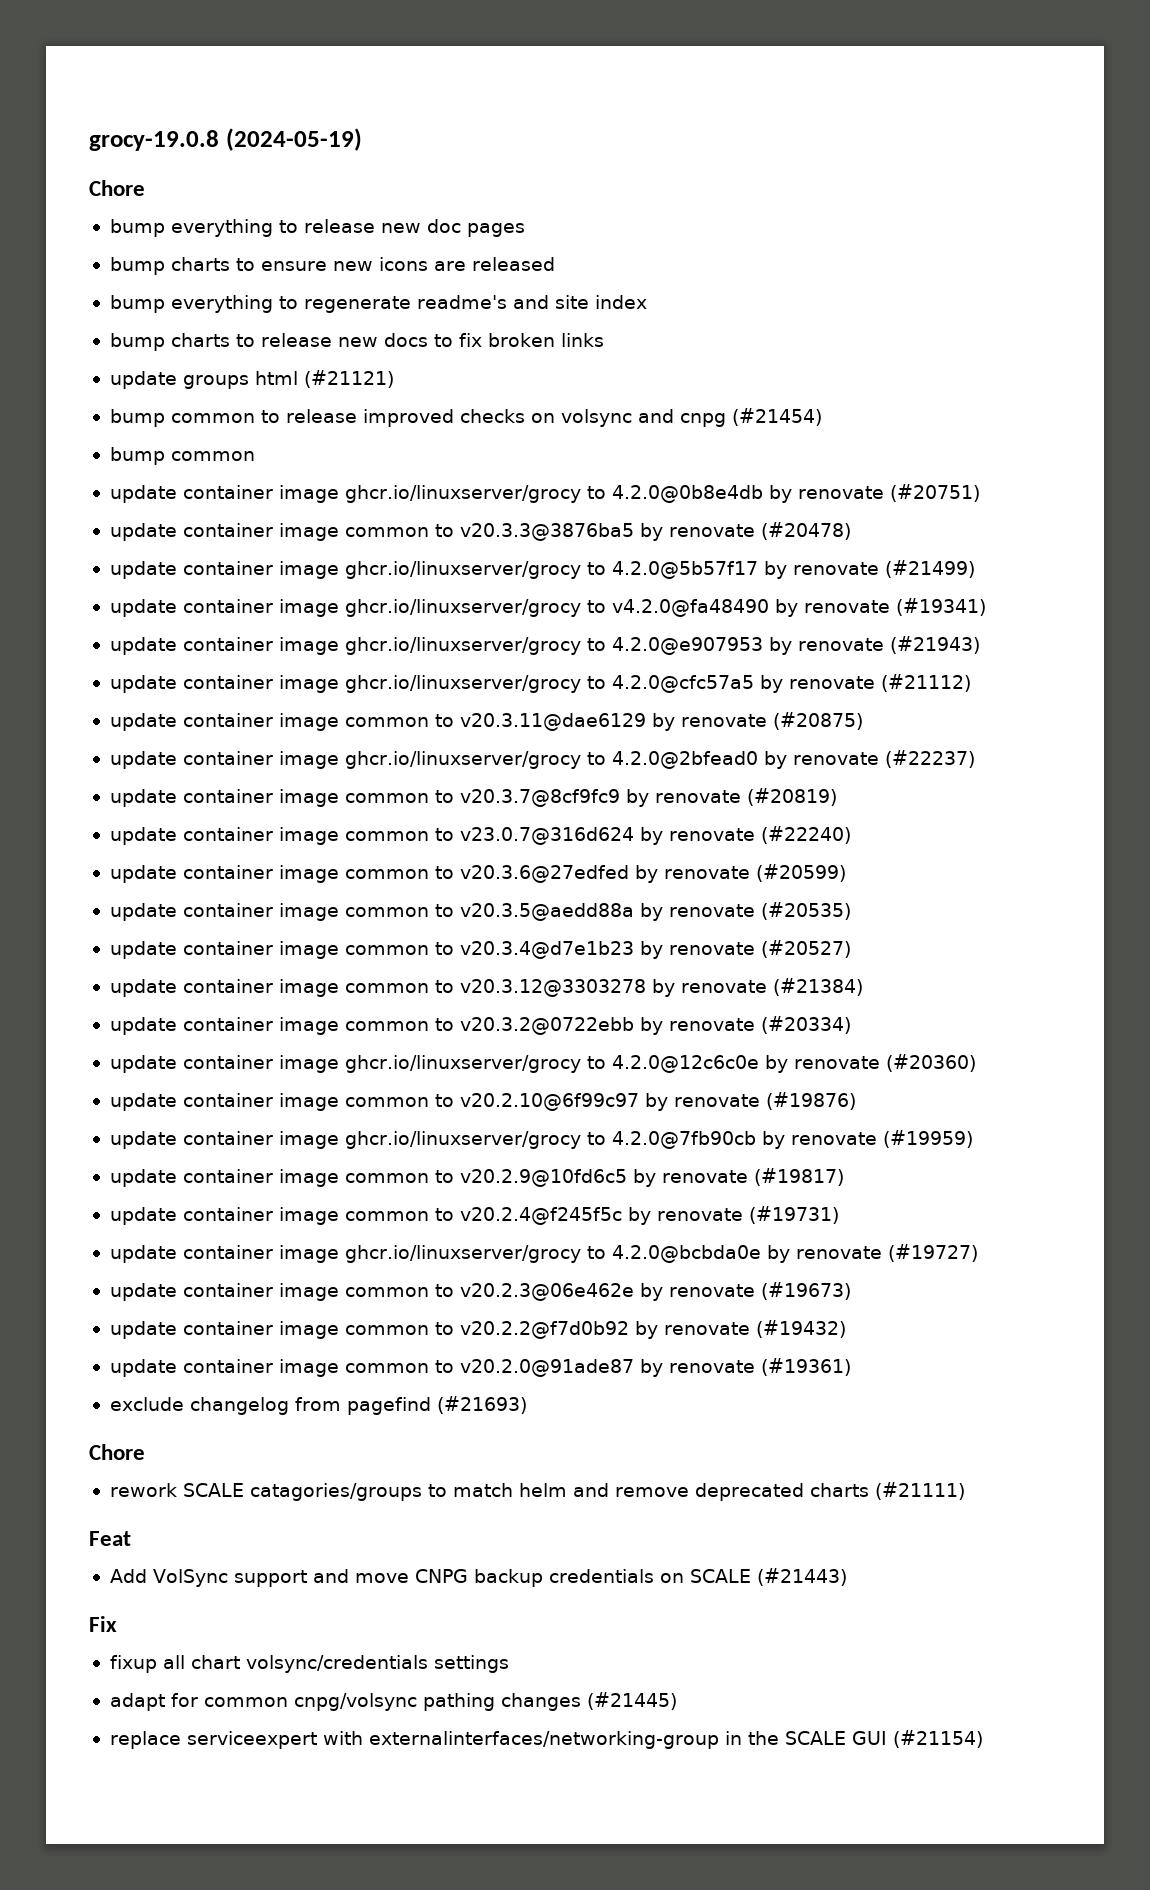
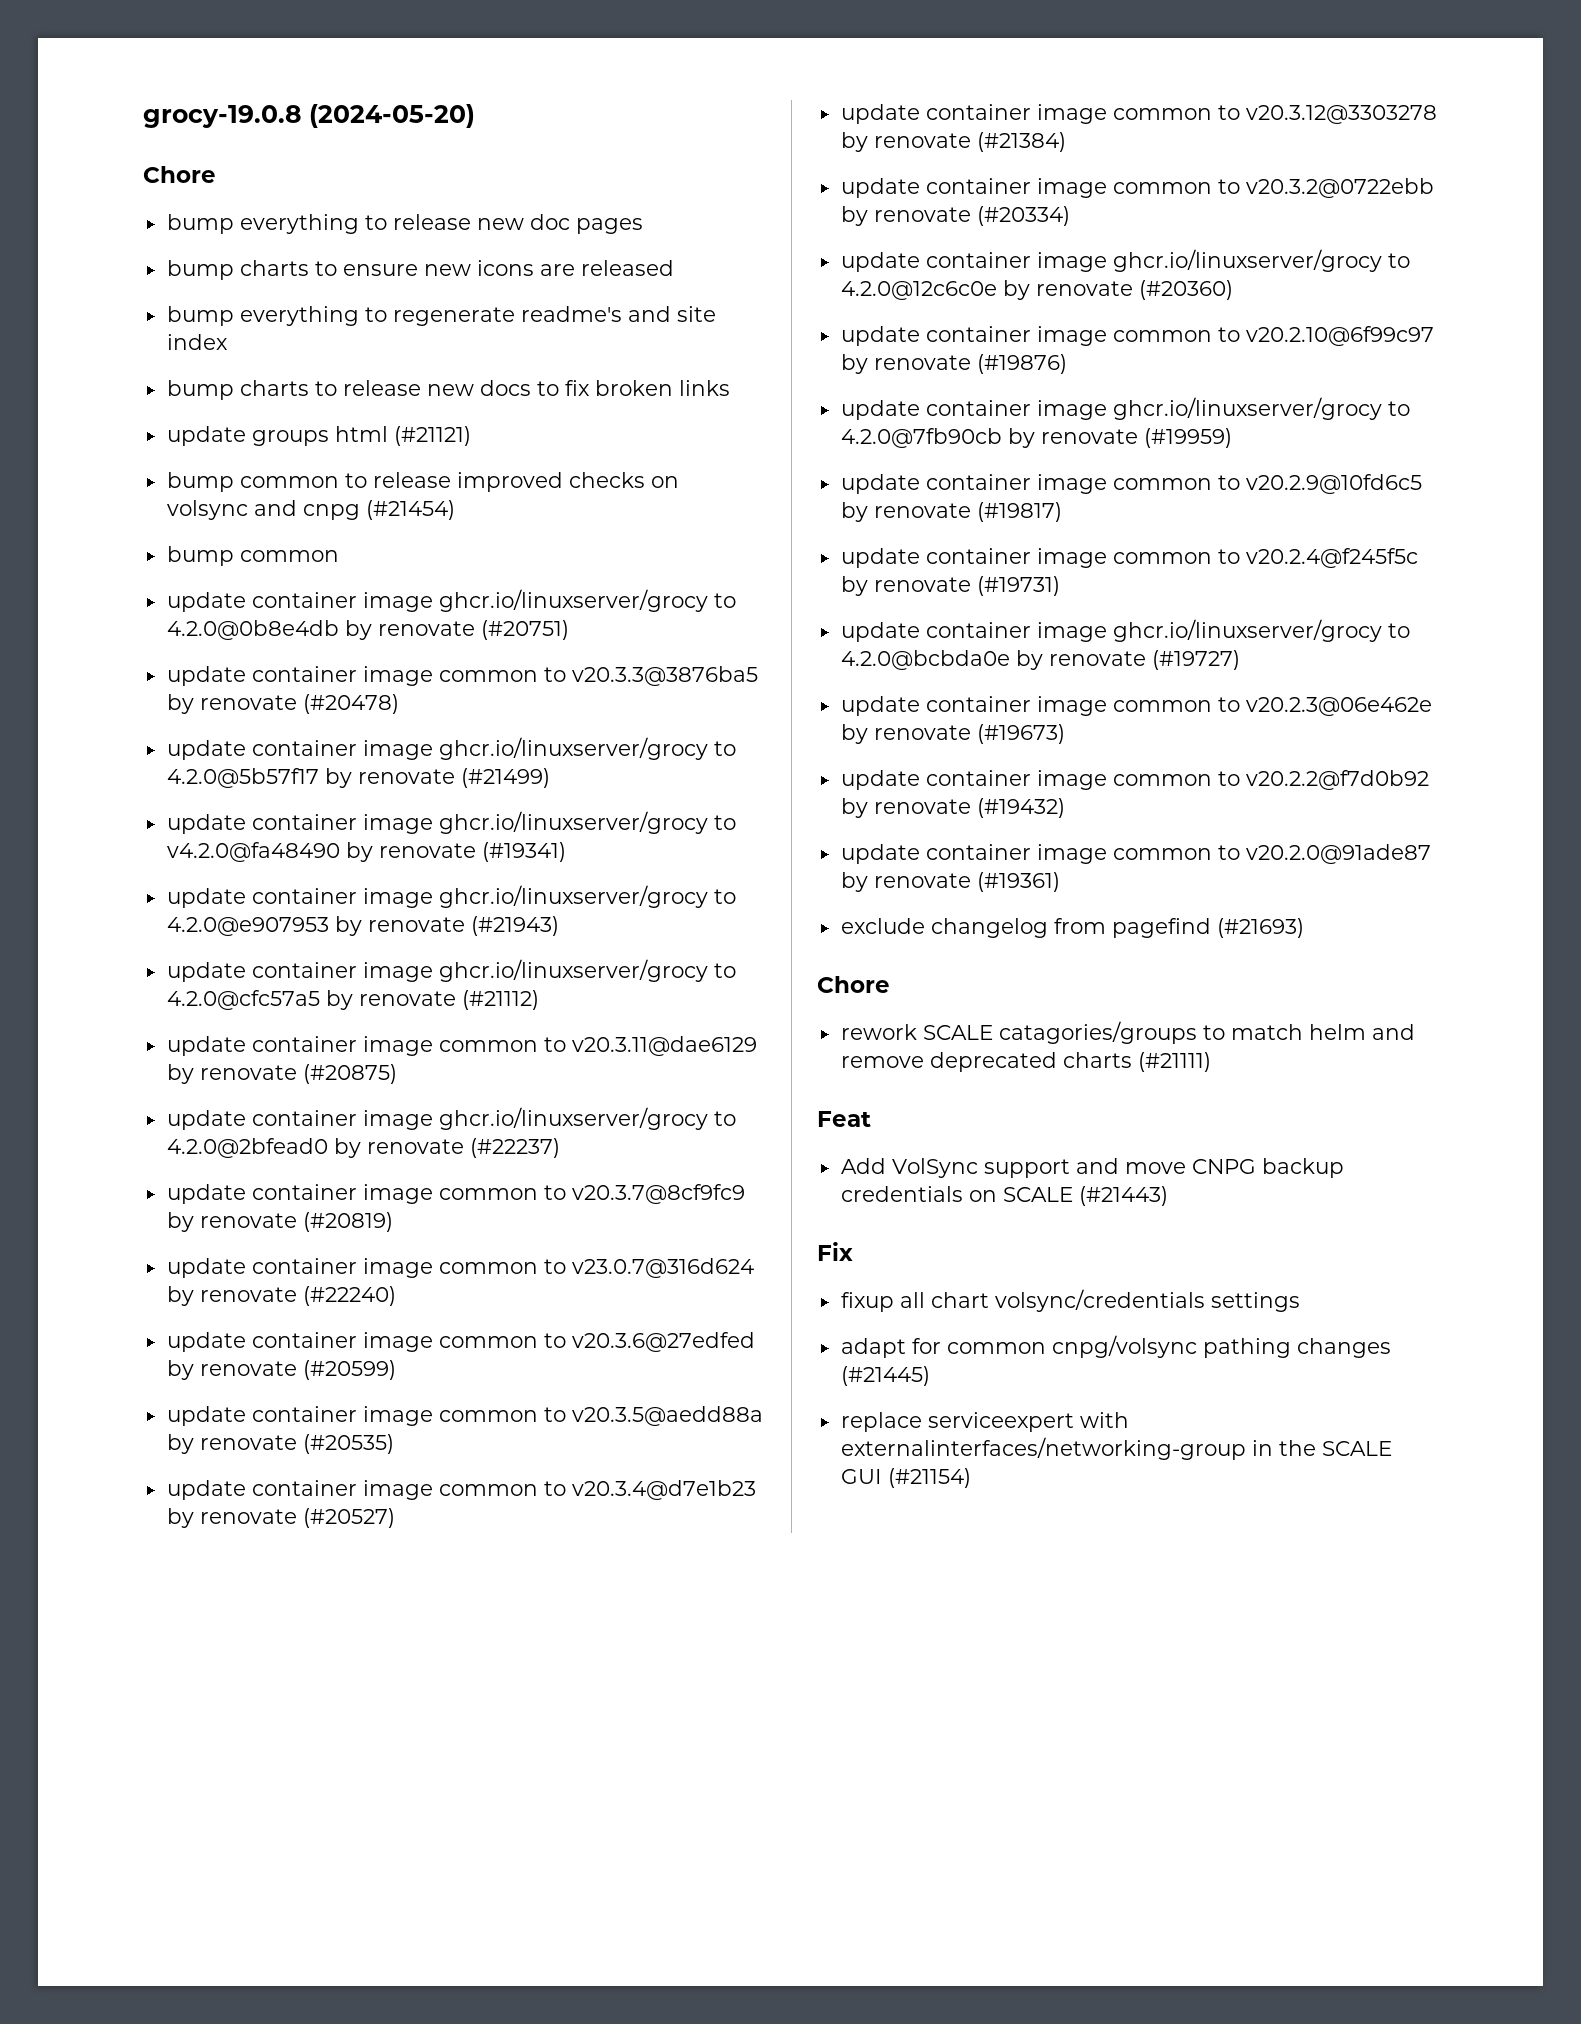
[225,128,362,151] (2024-05-19) -> [309,104,475,128] (2024-05-20)

